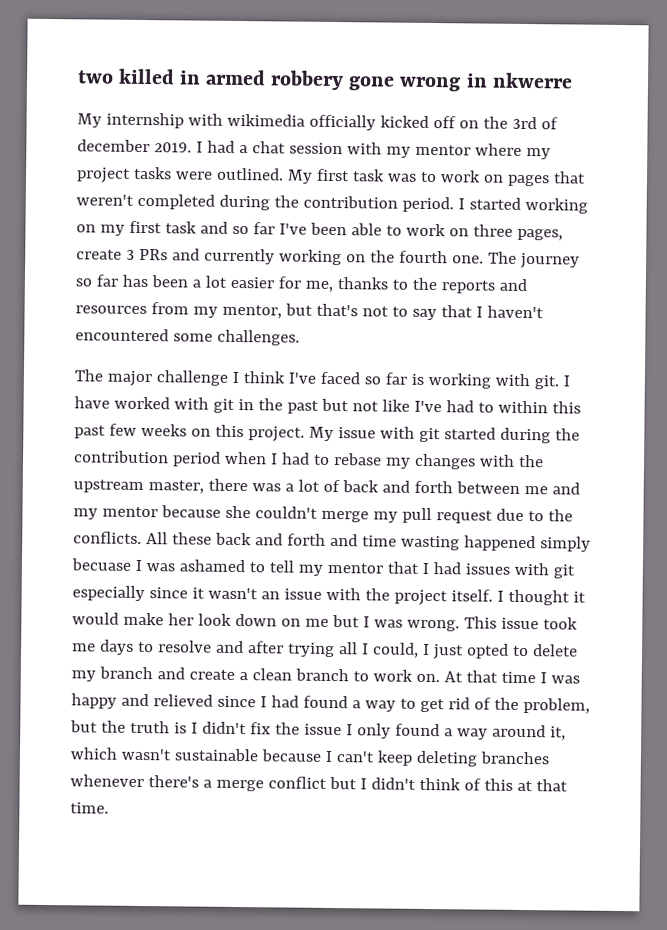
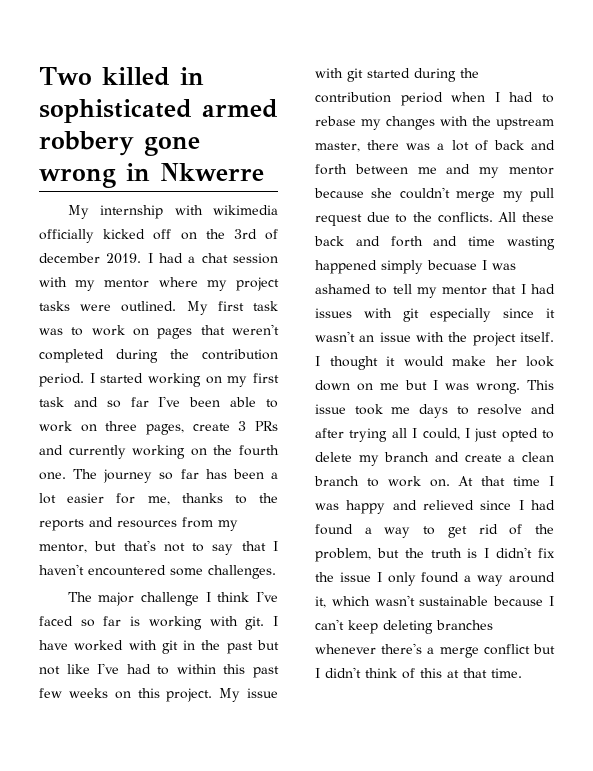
[77,70,114,84] two -> [39,67,92,85] Two
(202, 77) none -> [39,99,192,123] sophisticated
[491,72,573,89] nkwerre -> [160,163,264,181] Nkwerre

